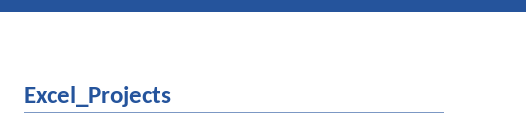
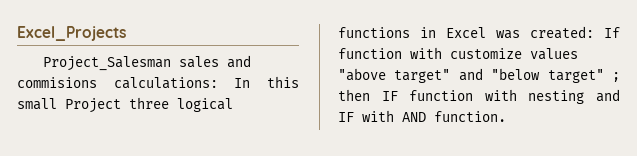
(171, 96) none -> [43,55,252,71] [17,76,299,89] [17,97,233,113] [338,26,620,39] [338,47,578,60] [338,68,620,83] [338,89,620,104] [338,110,506,122] // Project_Salesman sales and commisions calculations: In this small Project three logical functions in Excel was created: If function with customize values "above target" and "below target" ; then IF function with nesting and IF with AND function.

